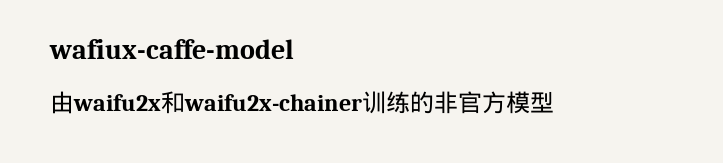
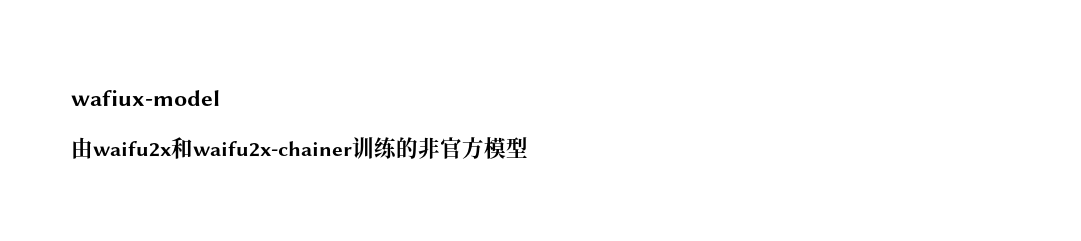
[49,39,294,59] wafiux-caffe-model -> [71,90,220,106] wafiux-model

